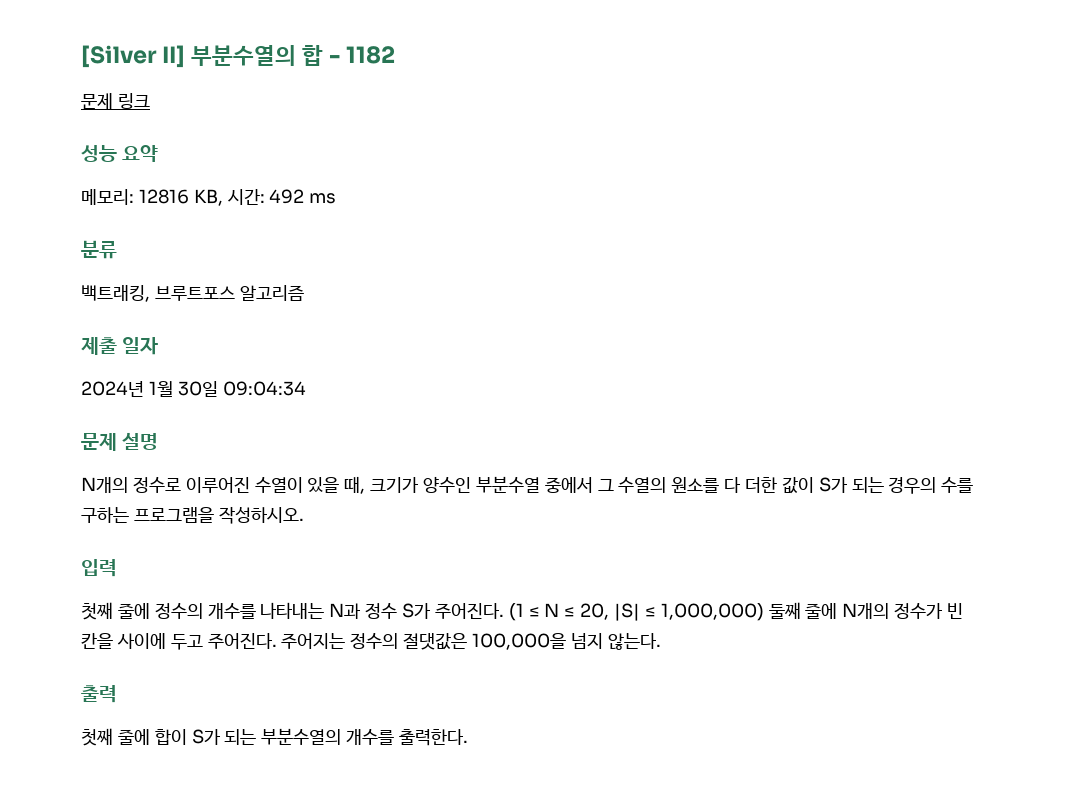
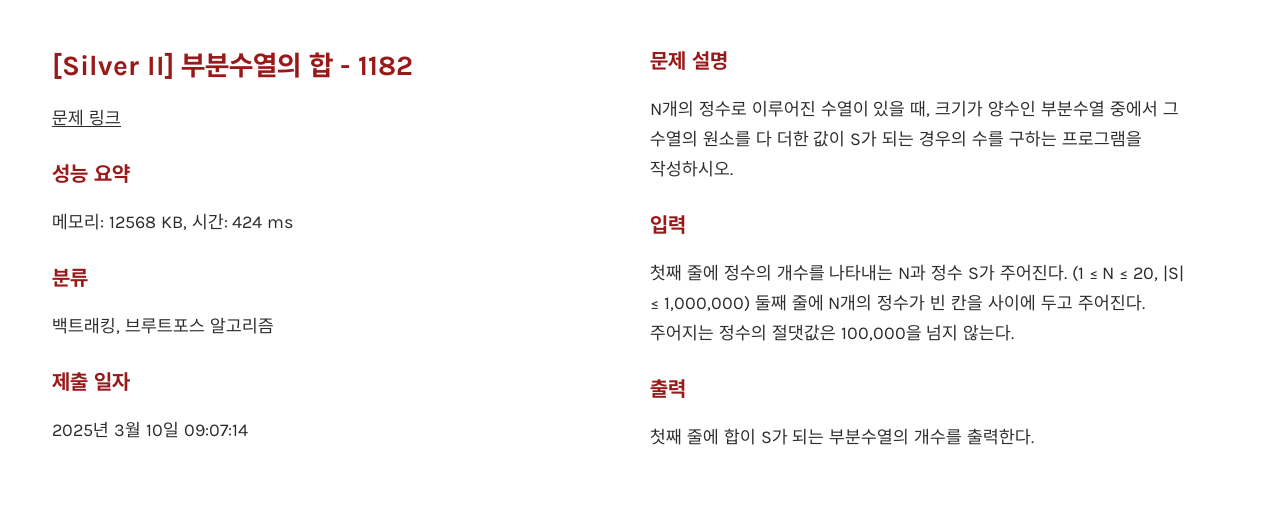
[138,189,189,204] 12816 -> [108,216,156,229] 12568
[269,189,305,204] 492 -> [232,216,263,228] 424
[81,381,306,397] 2024년 1월 30일 09:04:34 -> [52,421,248,438] 2025년 3월 10일 09:07:14

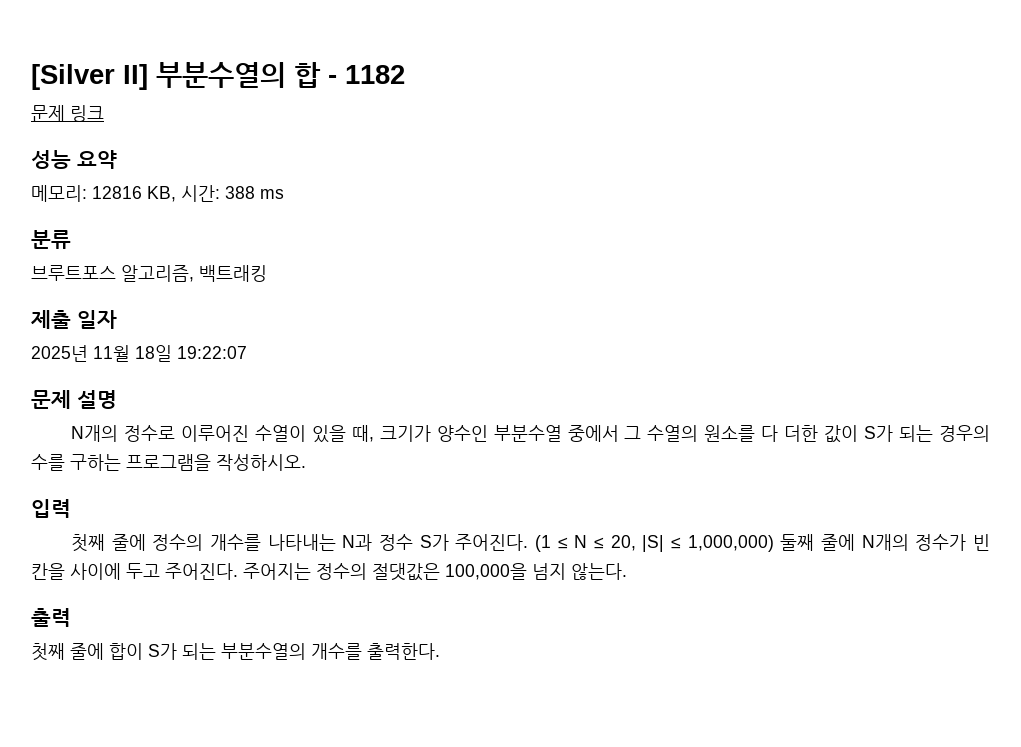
[108,216,156,229] 12568 -> [92,186,142,199] 12816
[232,216,263,228] 424 -> [225,186,255,199] 388
[52,317,274,334] 백트래킹, 브루트포스 알고리즘 -> [31,265,267,282] 브루트포스 알고리즘, 백트래킹
[113,421,248,438] 3월 10일 09:07:14 -> [93,345,247,362] 11월 18일 19:22:07

